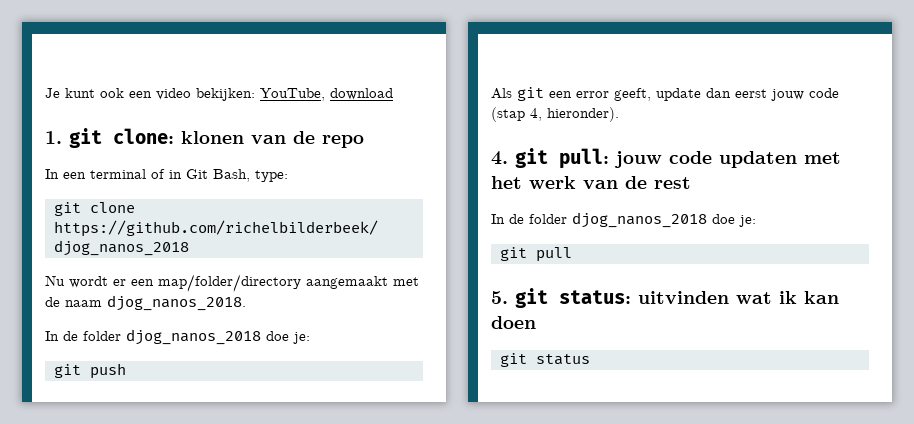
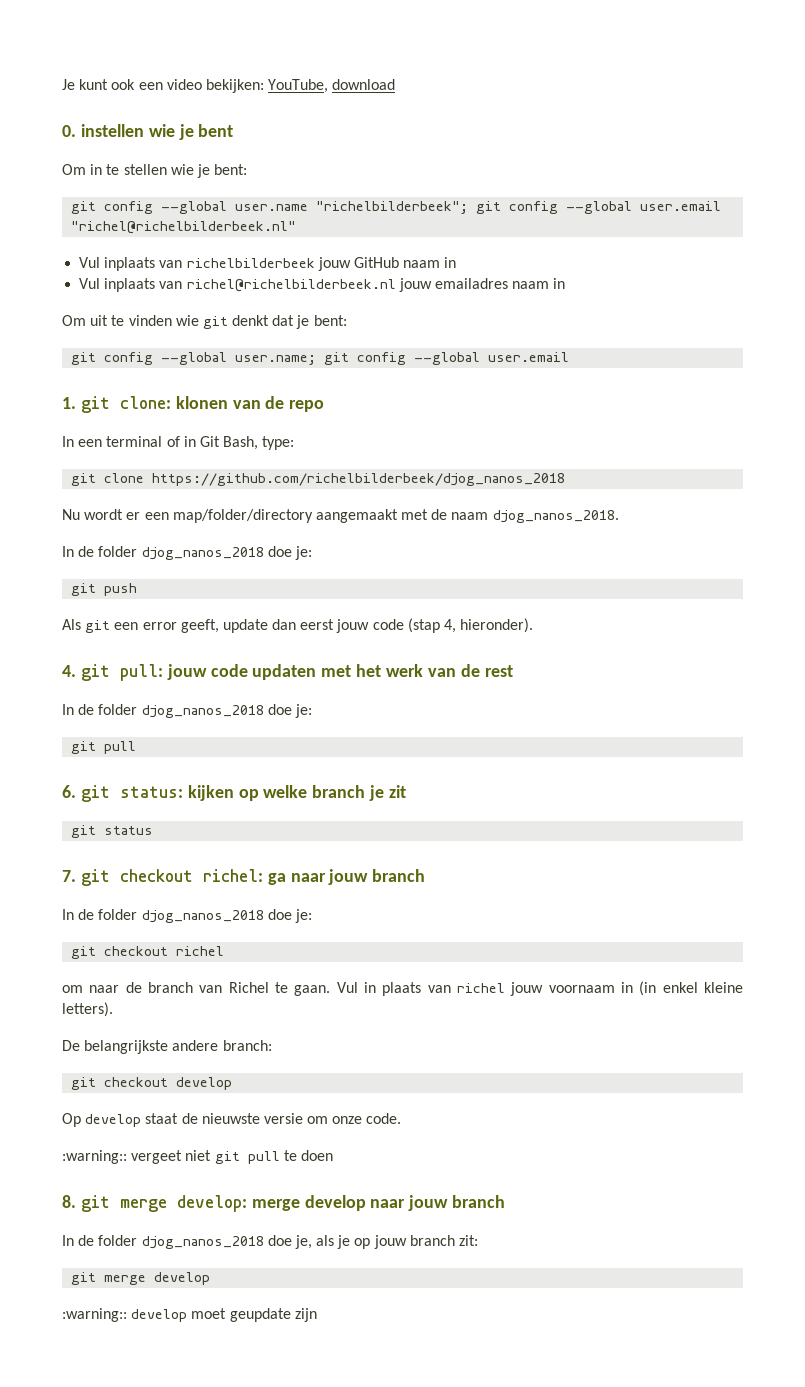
(393, 94) none -> [62,124,234,140] [62,164,248,178] [71,201,722,214] [71,221,297,234] [79,257,457,271] [79,278,566,292] [62,315,347,329] [71,352,570,365] // 0. instellen wie je bent // Om in te stellen wie je bent: // git config --global user.name "richelbilderbeek"; git config --global user.email "richel@richelbilderbeek.nl" // Vul inplaats van richelbilderbeek jouw GitHub naam in // Vul inplaats van richel@richelbilderbeek.nl jouw emailadres naam in // Om uit te vinden wie git denkt dat je bent: // git config --global user.name; git config --global user.email
[491,291,508,304] 5. -> [62,785,76,798] 6.
[638,291,839,304] [491,316,536,329] [500,353,590,367] uitvinden wat ik kan doen // git status -> [187,785,407,801] [71,825,154,838] [62,869,426,886] [62,909,312,923] [71,946,225,959] [62,981,743,996] [62,1002,113,1017] [62,1040,272,1054] [71,1077,233,1090] [62,1113,402,1127] [62,1150,333,1164] [62,1195,506,1212] [62,1235,479,1249] [71,1272,211,1285] [62,1308,317,1322] kijken op welke branch je zit // git status // 7. git checkout richel: ga naar jouw branch // In de folder djog_nanos_2018 doe je: // git checkout richel // om naar de branch van Richel te gaan. Vul in plaats van richel jouw voornaam in (in enkel kleine letters). // De belangrijkste andere branch: // git checkout develop // Op develop staat de nieuwste versie om onze code. // :warning:: vergeet niet git pull te doen // 8. git merge develop: merge develop naar jouw branch // In de folder djog_nanos_2018 doe je, als je op jouw branch zit: // git merge develop // :warning:: develop moet geupdate zijn

